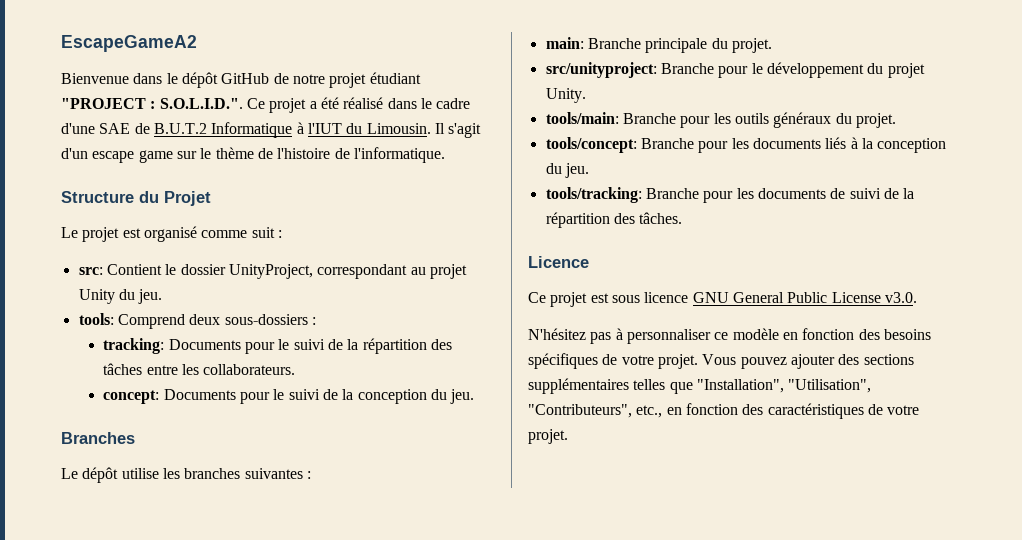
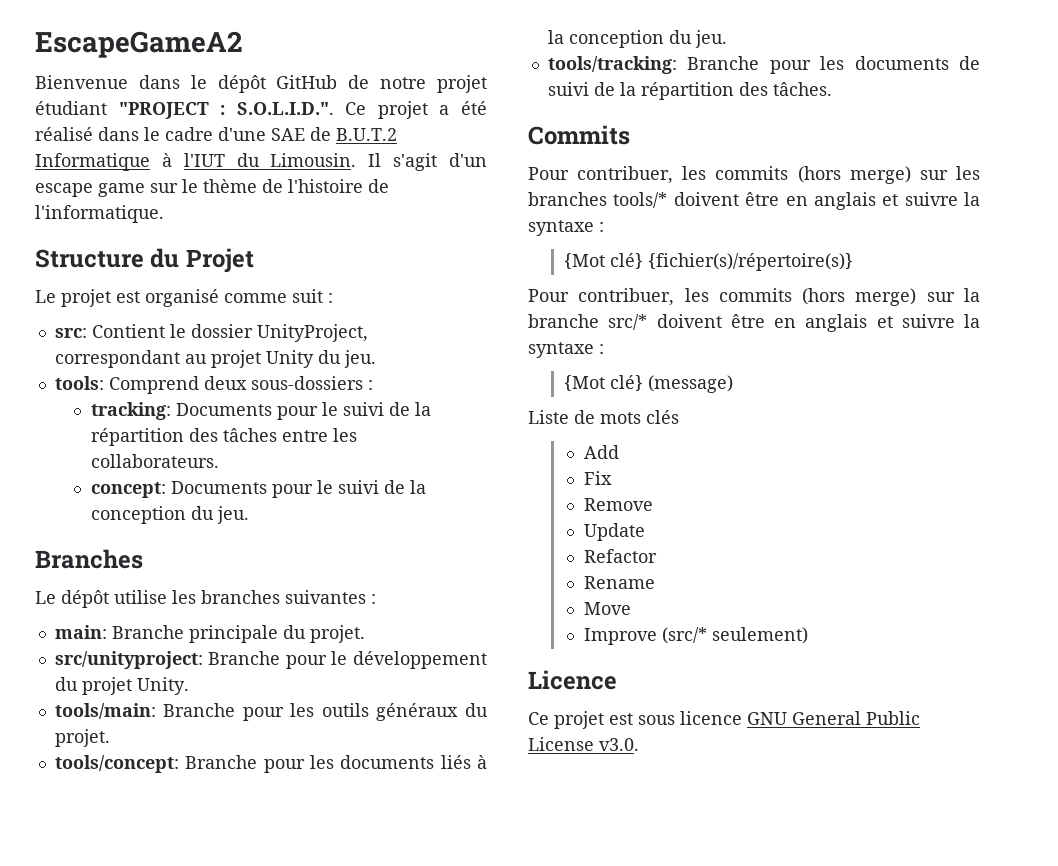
(683, 218) none -> [528,125,630,145] [528,166,981,184] [528,192,980,210] [528,220,604,236] [563,253,853,271] [528,288,980,306] [528,314,980,332] [528,342,604,358] [563,375,733,393] [528,410,679,424] [583,445,619,459] [583,471,612,485] [583,498,653,511] [583,523,645,541] [583,549,657,563] [583,576,655,589] [583,602,631,615] [583,627,808,645] // Commits // Pour contribuer, les commits (hors merge) sur les branches tools/* doivent être en anglais et suivre la syntaxe : // {Mot clé} {fichier(s)/répertoire(s)} // Pour contribuer, les commits (hors merge) sur la branche src/* doivent être en anglais et suivre la syntaxe : // {Mot clé} (message) // Liste de mots clés // Add // Fix // Remove // Update // Refactor // Rename // Move // Improve (src/* seulement)
[528,328,931,344] [528,353,914,369] [528,378,872,394] [528,403,920,419] [528,429,568,444] // N'hésitez pas à personnaliser ce modèle en fonction des besoins spécifiques de votre projet. Vous pouvez ajouter des sections supplémentaires telles que "Installation", "Utilisation", "Contributeurs", etc., en fonction des caractéristiques de votre projet. -> (639, 744) none

